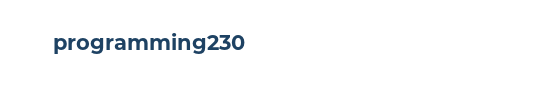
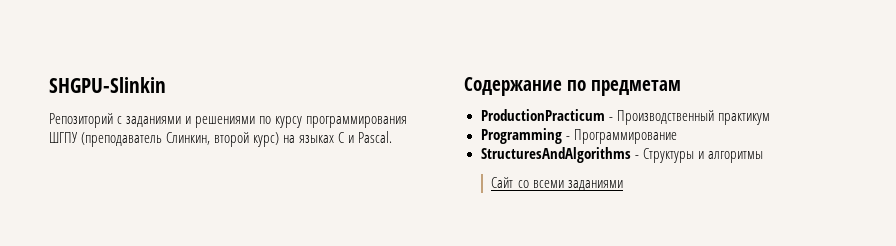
[53,33,245,54] programming230 -> [49,77,166,93] [49,113,408,128] [49,131,393,147] [464,77,682,96] [480,109,770,125] [480,128,677,144] [480,147,763,163] [491,177,623,191] SHGPU-Slinkin // Репозиторий с заданиями и решениями по курсу программирования ШГПУ (преподаватель Слинкин, второй курс) на языках C и Pascal. // Содержание по предметам // ProductionPracticum - Производственный практикум // Programming - Программирование // StructuresAndAlgorithms - Структуры и алгоритмы // Сайт со всеми заданиями

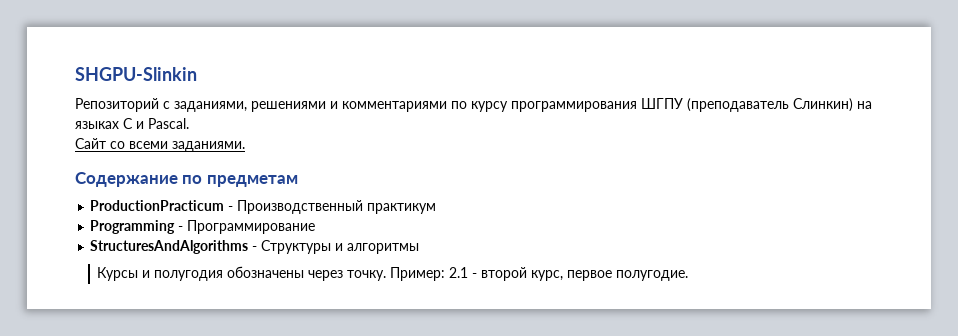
[126,116,256,128] заданиями и решениями -> [174,101,447,112] заданиями, решениями и комментариями
[166,132,280,147] Слинкин, второй курс) -> [793,98,853,112] Слинкин)
(393, 137) none -> [75,138,245,152] // Сайт со всеми заданиями.
[491,177,623,191] Сайт со всеми заданиями -> [97,266,689,281] Курсы и полугодия обозначены через точку. Пример: 2.1 - второй курс, первое полугодие.

